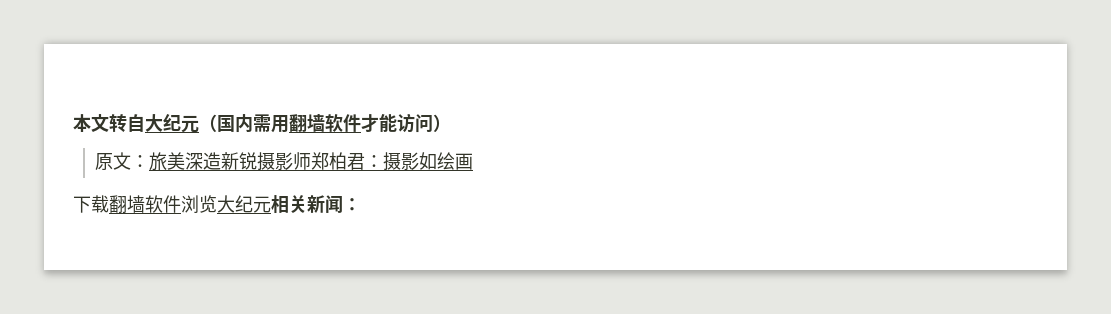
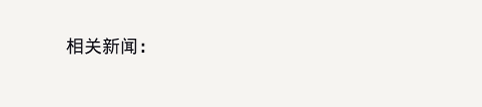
[73,113,451,133] [95,152,474,171] [73,195,271,213] 本文转自大纪元（国内需用翻墙软件才能访问） // 原文：旅美深造新锐摄影师郑柏君：摄影如绘画 // 下载翻墙软件浏览大纪元 -> (65, 46) none

